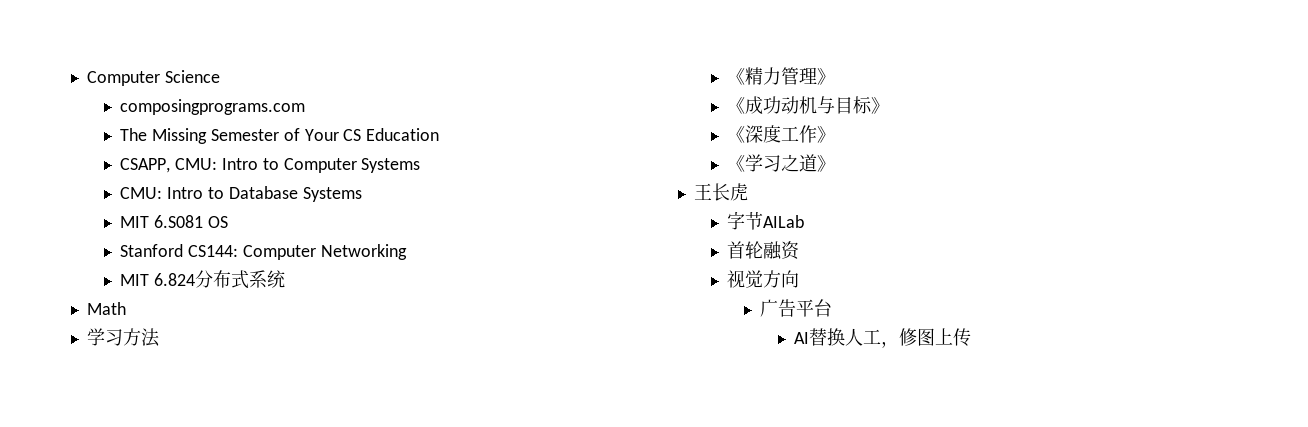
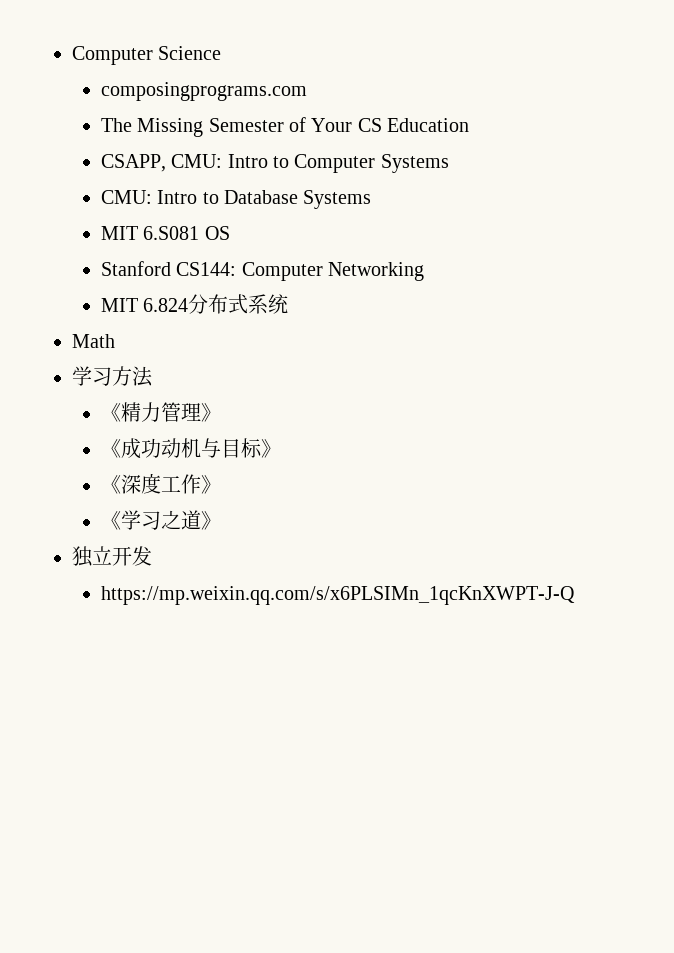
[693,183,748,201] [727,211,805,230] [727,241,801,260] [727,270,800,288] [760,299,833,317] [793,328,971,348] 王长虎 // 字节AILab // 首轮融资 // 视觉方向 // 广告平台 // AI替换人工，修图上传 -> [72,546,152,567] [100,586,575,605] 独立开发 // https://mp.weixin.qq.com/s/x6PLSIMn_1qcKnXWPT-J-Q

